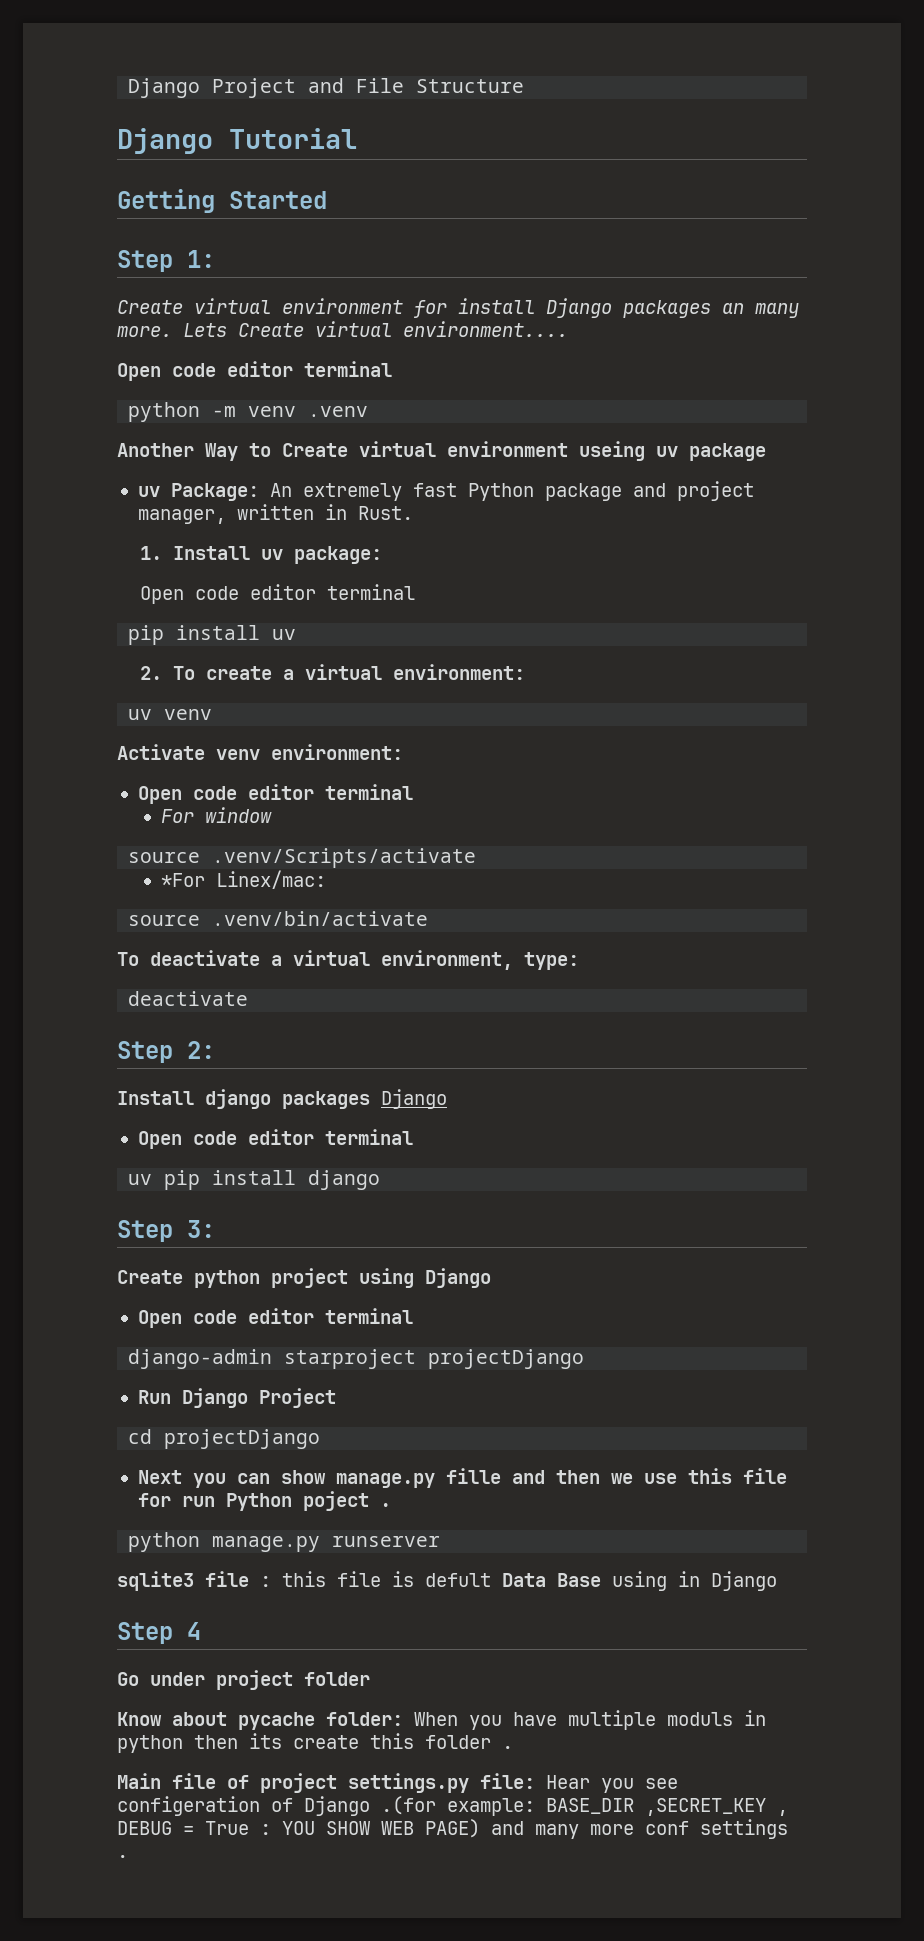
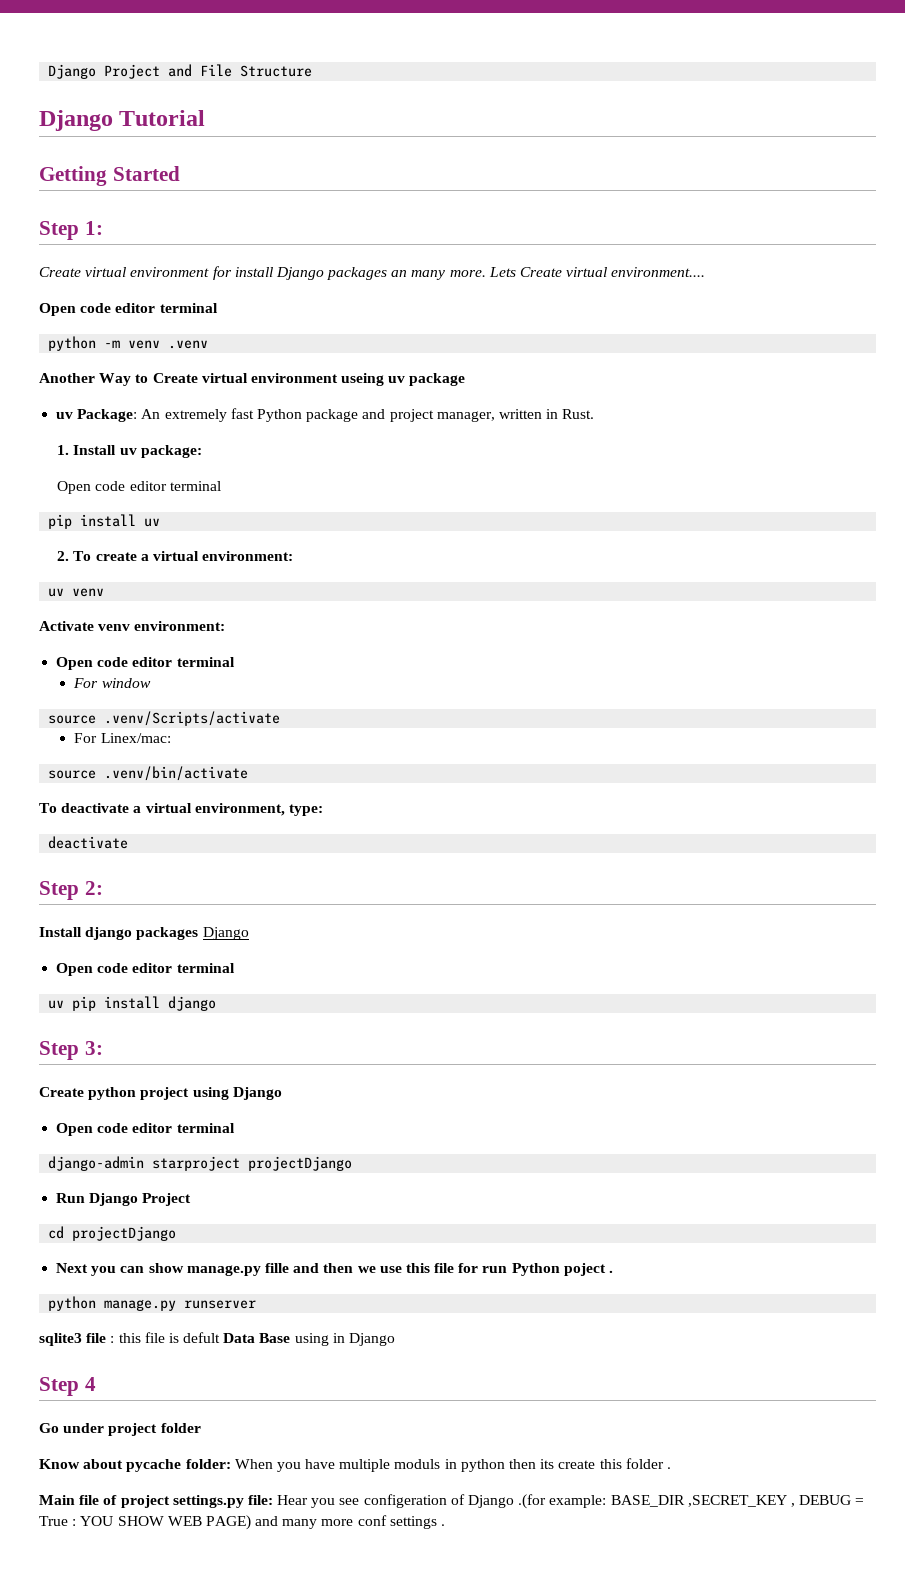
[161,873,206,887] *For -> [74,733,98,743] For

